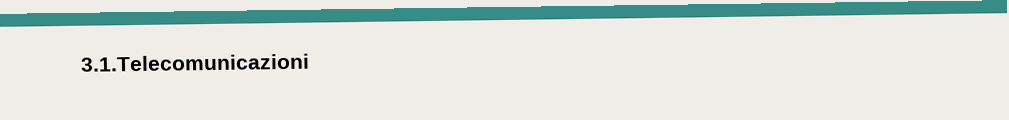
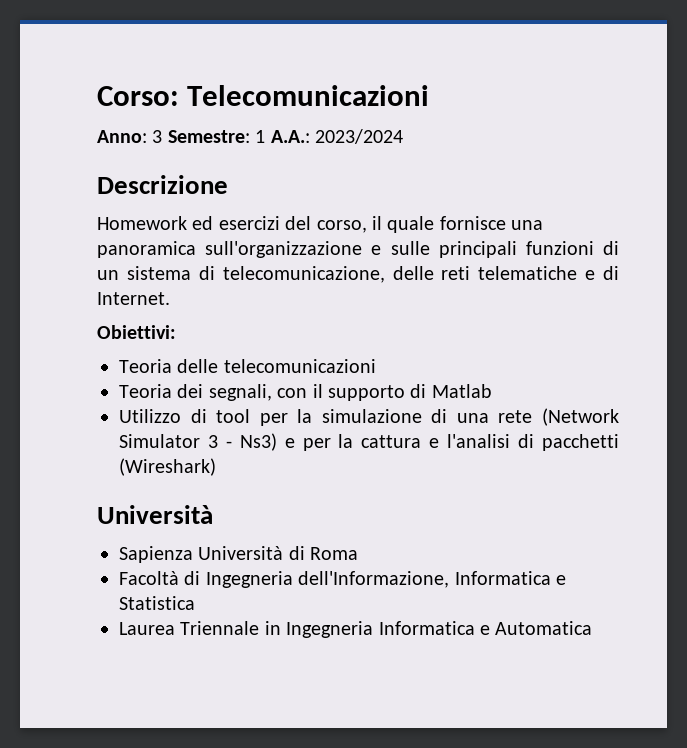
[80,53,310,72] 3.1.Telecomunicazioni -> [97,85,430,106] [97,129,403,144] [97,175,228,194] [97,216,544,233] [97,241,619,258] [97,266,619,283] [97,292,170,305] [97,325,176,339] [119,359,376,373] [119,384,492,401] [119,408,619,426] [119,433,619,451] [119,458,216,476] [97,505,213,524] [119,546,359,563] [119,571,566,588] [119,596,195,610] [119,621,593,638] Corso: Telecomunicazioni // Anno: 3 Semestre: 1 A.A.: 2023/2024 // Descrizione // Homework ed esercizi del corso, il quale fornisce una panoramica sull'organizzazione e sulle principali funzioni di un sistema di telecomunicazione, delle reti telematiche e di Internet. // Obiettivi: // Teoria delle telecomunicazioni // Teoria dei segnali, con il supporto di Matlab // Utilizzo di tool per la simulazione di una rete (Network Simulator 3 - Ns3) e per la cattura e l'analisi di pacchetti (Wireshark) // Università // Sapienza Università di Roma // Facoltà di Ingegneria dell'Informazione, Informatica e Statistica // Laurea Triennale in Ingegneria Informatica e Automatica

